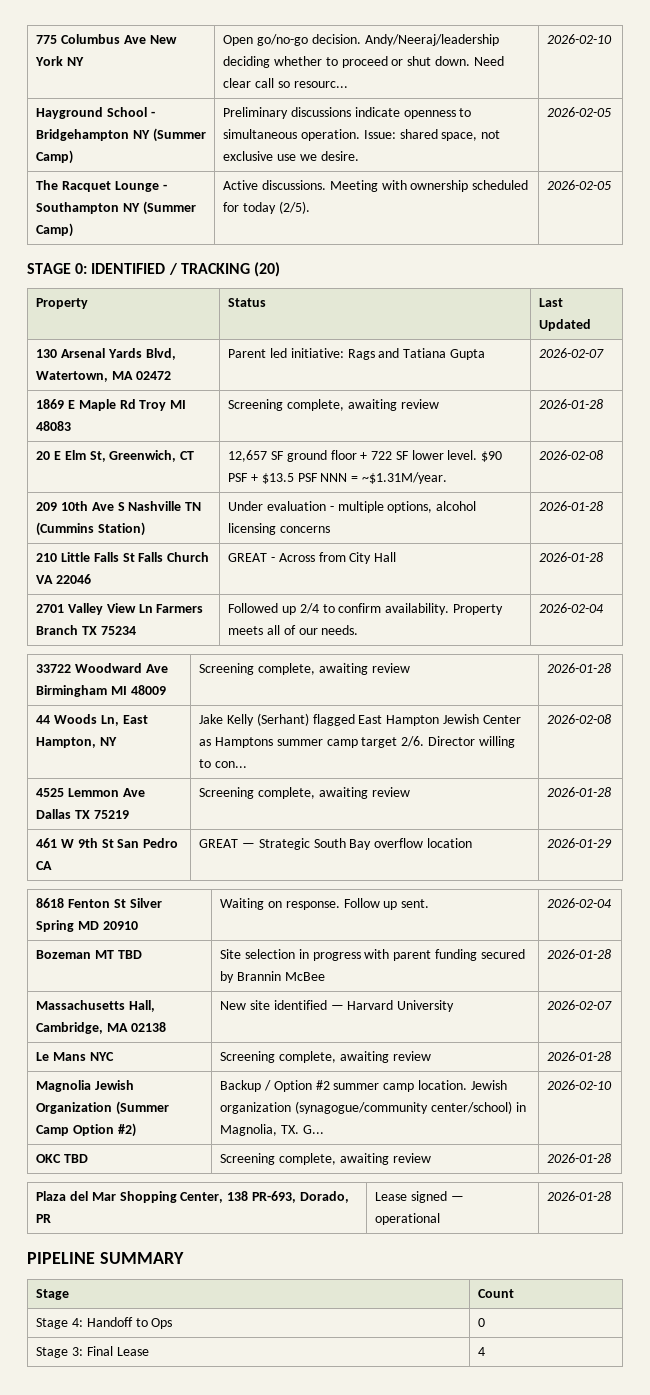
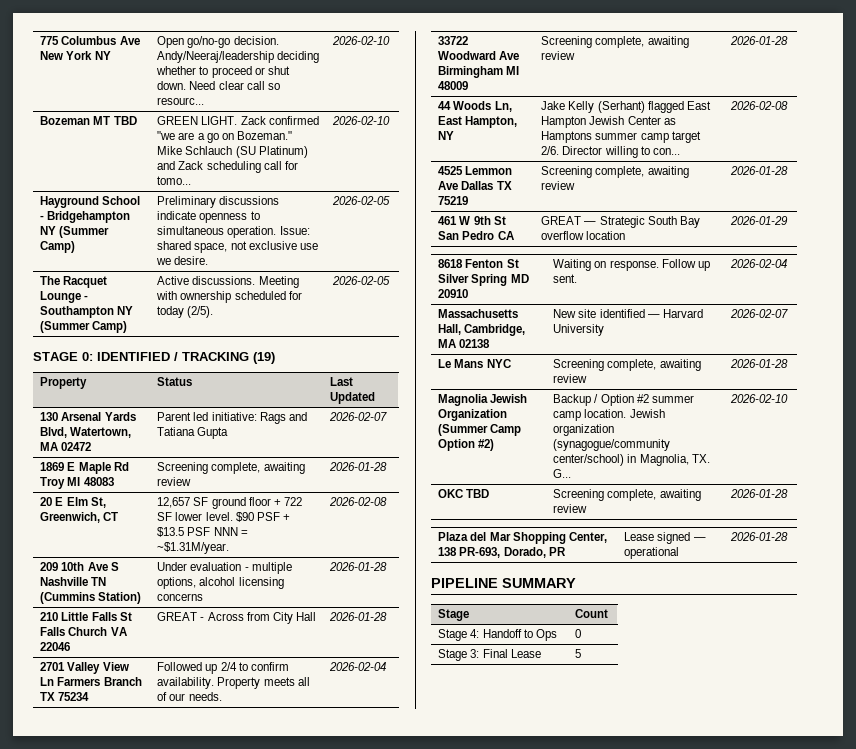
(613, 39) none -> [40,116,137,125] [157,116,319,125] [157,131,292,143] [157,146,308,158] [157,161,298,173] [157,176,192,185] [332,116,391,125] // Bozeman MT TBD | GREEN LIGHT. Zack confirmed "we are a go on Bozeman." Mike Schlauch (SU Platinum) and Zack scheduling call for tomo... | 2026-02-10
[253,262,280,277] (20) -> [253,352,275,364] (19)
[36,950,142,959] [220,949,525,961] [220,971,325,983] [547,949,612,959] // Bozeman MT TBD | Site selection in progress with parent funding secured by Brannin McBee | 2026-01-28 -> (788, 263) none
[478,1347,486,1356] 4 -> [575,649,582,658] 5

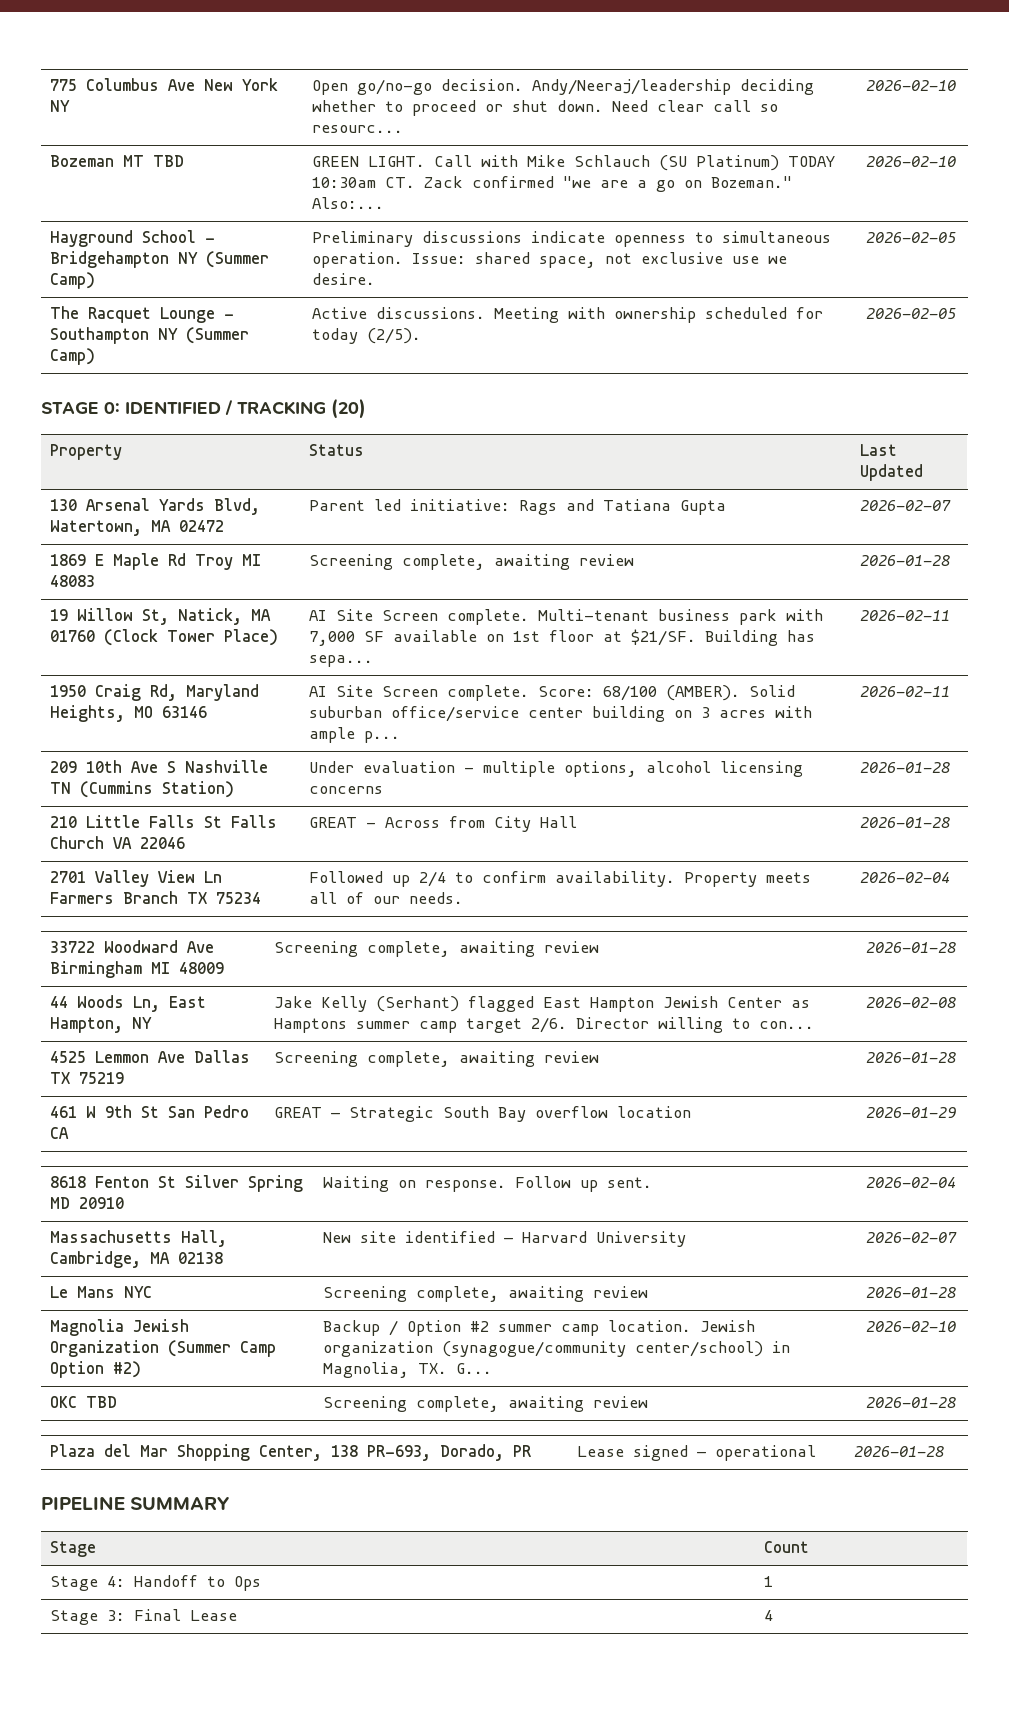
(238, 120) none -> [434,155,836,171] [312,177,416,188] Call with Mike Schlauch (SU Platinum) TODAY 10:30am CT.
[157,146,308,158] [157,161,298,173] [157,176,192,185] Mike Schlauch (SU Platinum) and Zack scheduling call for tomo... -> [312,197,385,209] Also:...
[253,352,275,364] (19) -> [331,398,366,419] (20)
[40,497,106,508] [40,512,119,523] [157,497,302,509] [157,512,290,522] [157,527,248,537] [157,542,230,554] [329,497,388,506] 20 E Elm St, Greenwich, CT | 12,657 SF ground floor + 722 SF lower level. $90 PSF + $13.5 PSF NNN = ~$1.31M/year. | 2026-02-08 -> [50,608,272,625] [50,629,279,646] [309,609,824,625] [309,629,816,646] [309,655,374,667] [860,610,951,621] [50,684,260,701] [50,705,208,722] [309,685,796,701] [309,706,813,722] [309,727,401,743] [860,686,951,697] 19 Willow St, Natick, MA 01760 (Clock Tower Place) | AI Site Screen complete. Multi-tenant business park with 7,000 SF available on 1st floor at $21/SF. Building has sepa... | 2026-02-11 // 1950 Craig Rd, Maryland Heights, MO 63146 | AI Site Screen complete. Score: 68/100 (AMBER). Solid suburban office/service center building on 3 acres with ample p... | 2026-02-11
[575,629,582,638] 0 -> [764,1576,774,1587] 1
[575,649,582,658] 5 -> [764,1610,774,1621] 4

